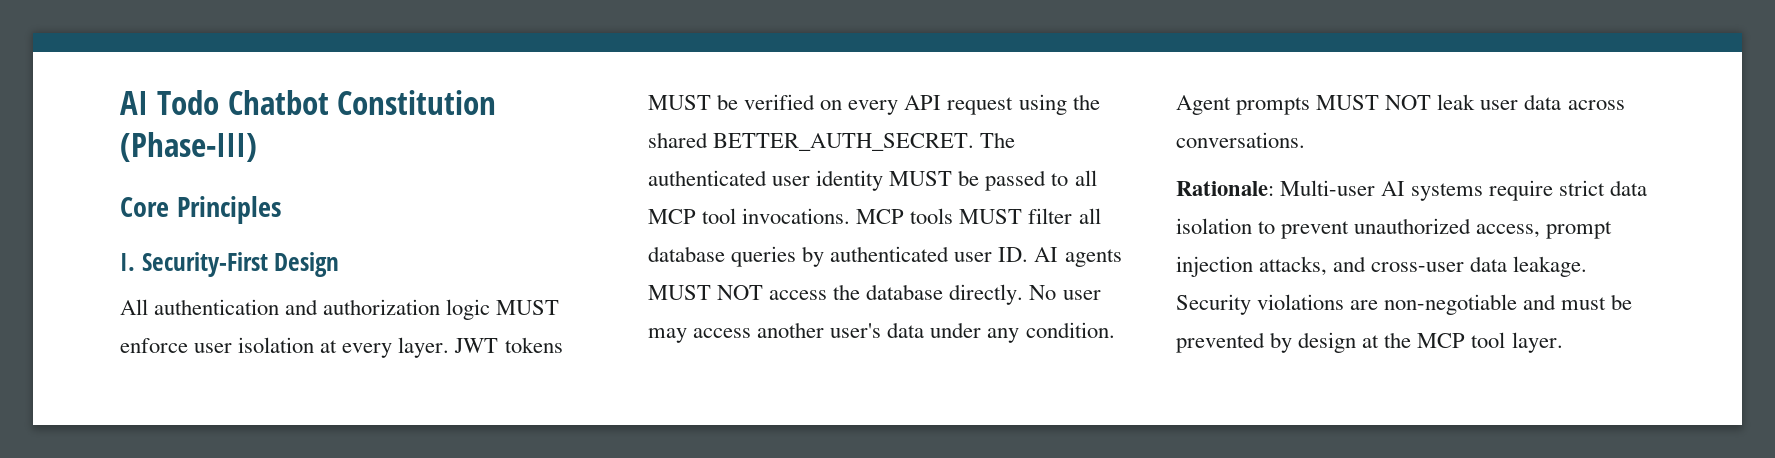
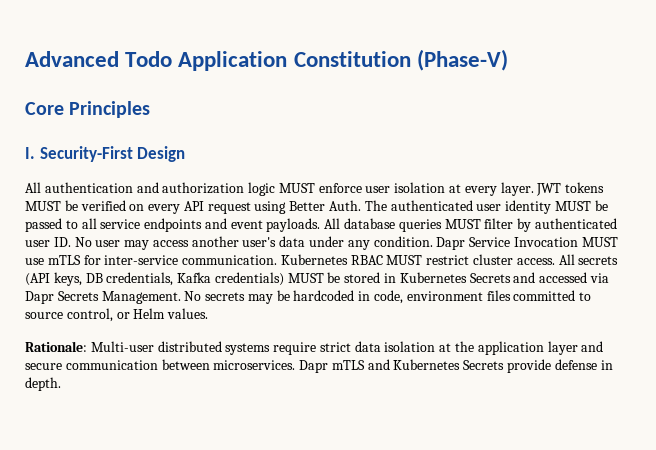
[120,90,497,115] [120,132,257,162] AI Todo Chatbot Constitution (Phase-III) -> [25,49,508,71] Advanced Todo Application Constitution (Phase-V)
[1072,94,1100,110] [648,132,975,151] the shared BETTER_AUTH_SECRET. -> [289,200,362,211] Better Auth.
[648,208,1101,224] [648,246,1122,267] [648,284,1024,305] MCP tool invocations. MCP tools MUST filter all database queries by authenticated user ID. AI agents MUST NOT access the database directly. -> [100,218,617,232] [25,237,71,247] service endpoints and event payloads. All database queries MUST filter by authenticated user ID.
[1176,94,1625,115] [1176,132,1305,148] Agent prompts MUST NOT leak user data across conversations. -> [436,237,618,250] [25,254,619,265] [25,272,609,286] [25,290,592,304] [25,308,209,322] Dapr Service Invocation MUST use mTLS for inter-service communication. Kubernetes RBAC MUST restrict cluster access. All secrets (API keys, DB credentials, Kafka credentials) MUST be stored in Kubernetes Secrets and accessed via Dapr Secrets Management. No secrets may be hardcoded in code, environment files committed to source control, or Helm values.
[1381,181,1406,196] AI -> [157,341,222,352] distributed
[1258,218,1613,239] [1176,256,1588,277] [1176,294,1633,315] [1176,332,1563,353] to prevent unauthorized access, prompt injection attacks, and cross-user data leakage. Security violations are non-negotiable and must be prevented by design at the MCP tool layer. -> [439,341,604,355] [25,359,613,373] [25,377,61,391] at the application layer and secure communication between microservices. Dapr mTLS and Kubernetes Secrets provide defense in depth.

